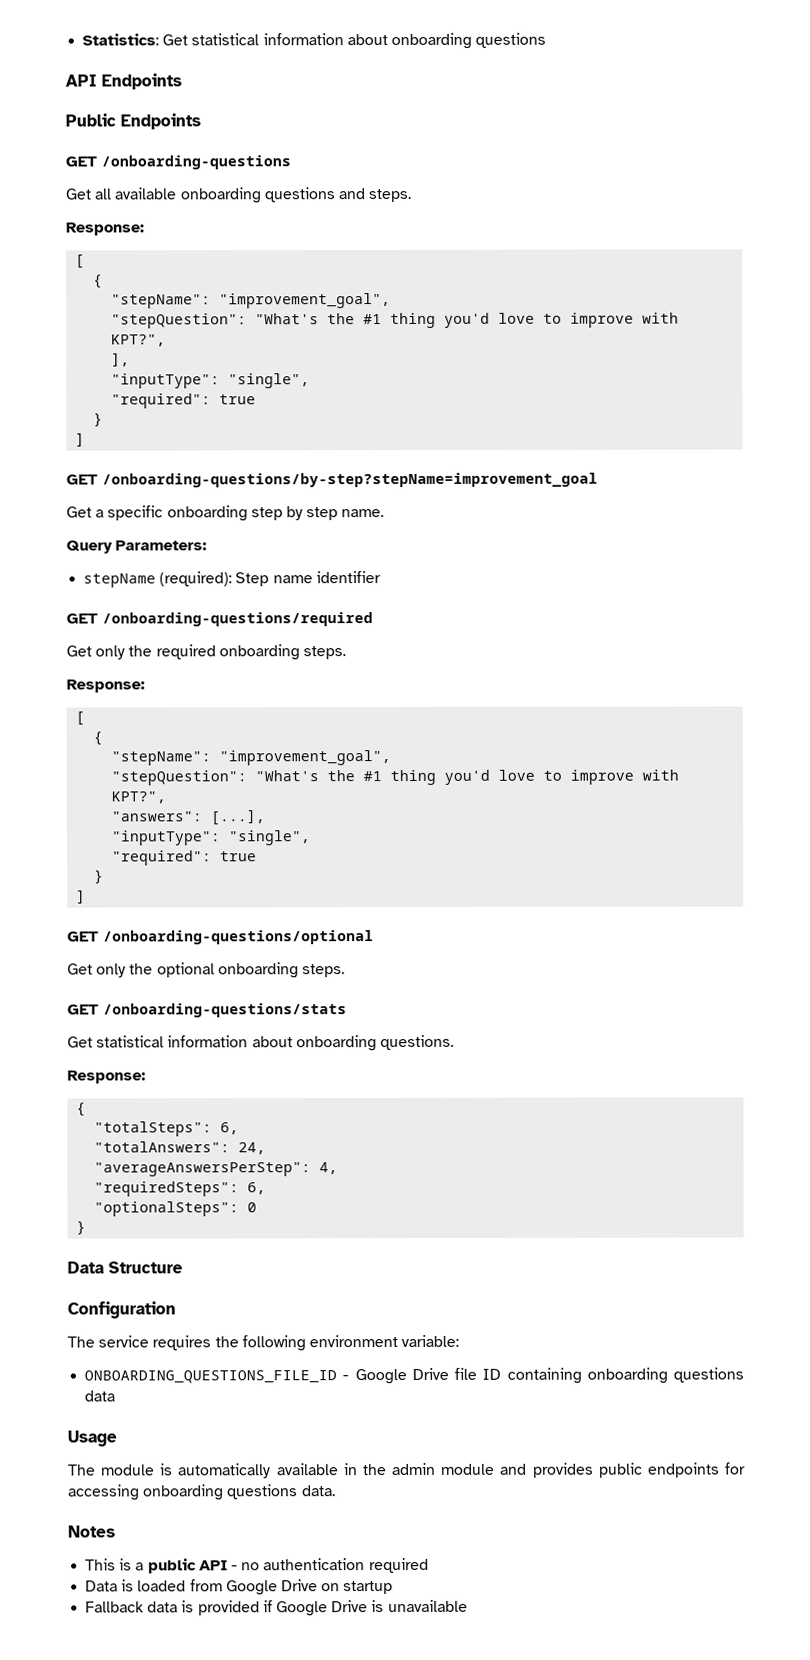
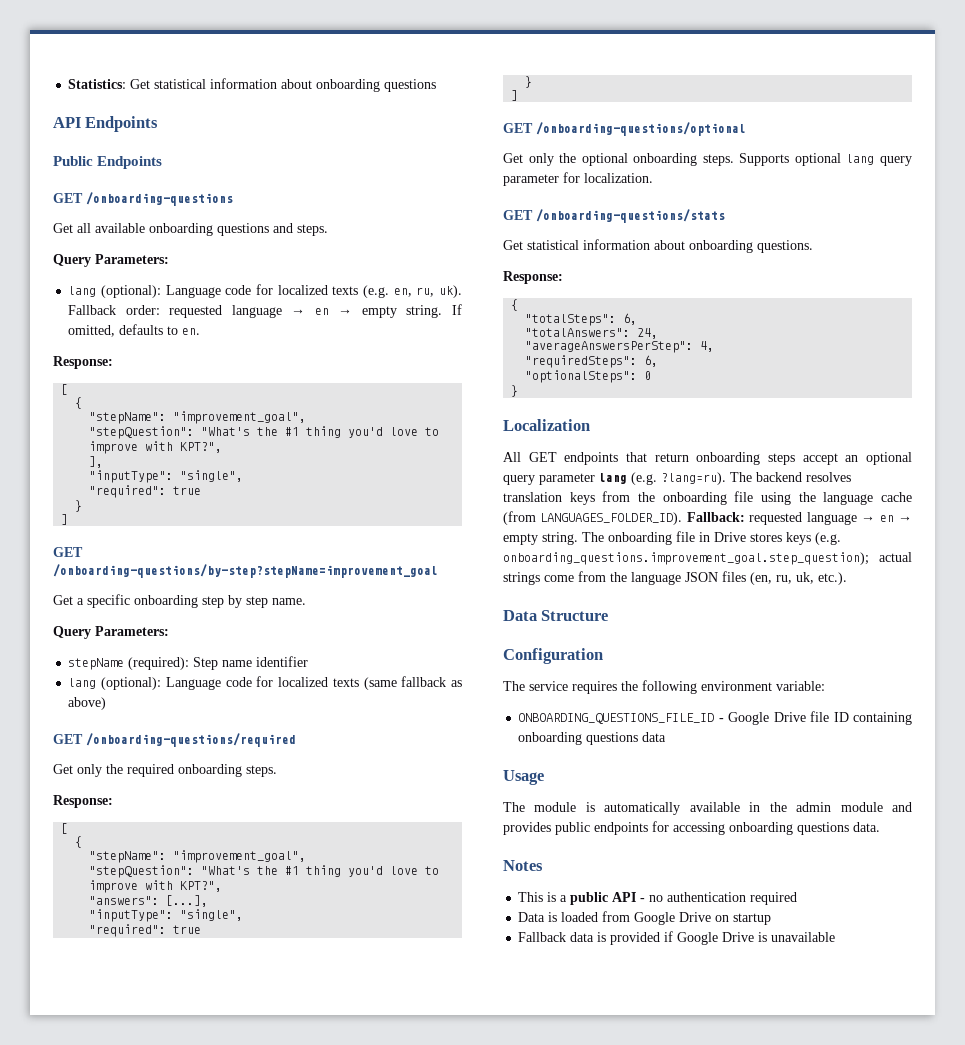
(413, 195) none -> [53,254,169,267] [68,284,463,298] [68,304,463,318] [68,324,201,337] // Query Parameters: // lang (optional): Language code for localized texts (e.g. en, ru, uk). Fallback order: requested language → en → empty string. If omitted, defaults to en.
(381, 577) none -> [68,676,463,690] [68,697,107,710] // lang (optional): Language code for localized texts (same fallback as above)
(345, 971) none -> [739,153,912,166] [503,172,653,186] Supports optional lang query parameter for localization.
(87, 1227) none -> [503,419,590,431] [503,452,912,465] [503,472,851,485] [503,491,912,505] [503,511,912,525] [503,531,841,545] [503,552,912,565] [503,571,847,585] // Localization // All GET endpoints that return onboarding steps accept an optional query parameter lang (e.g. ?lang=ru). The backend resolves translation keys from the onboarding file using the language cache (from LANGUAGES_FOLDER_ID). Fallback: requested language → en → empty string. The onboarding file in Drive stores keys (e.g. onboarding_questions.improvement_goal.step_question); actual strings come from the language JSON files (en, ru, uk, etc.).

